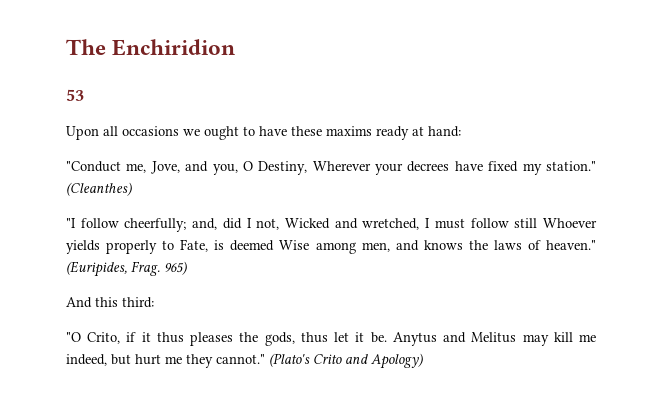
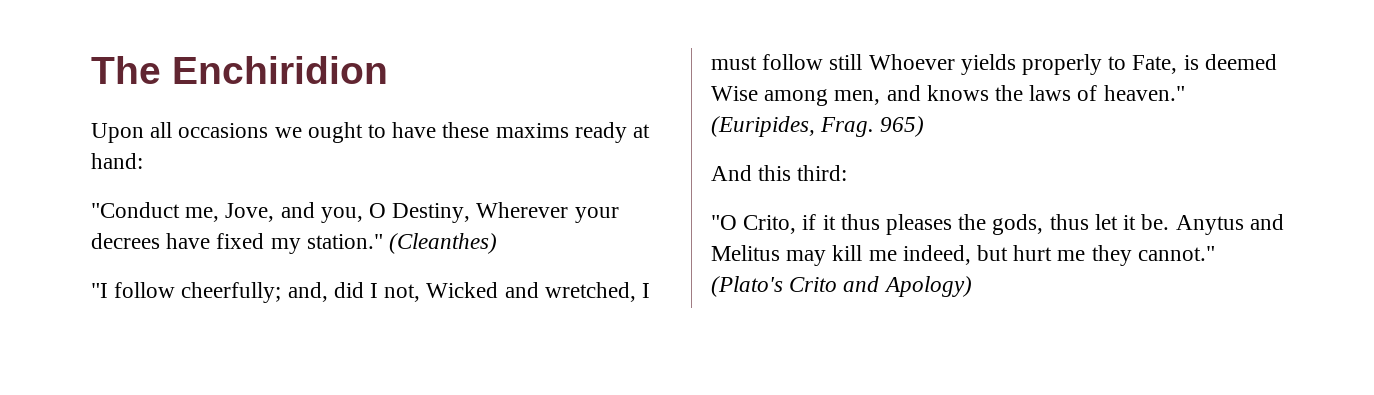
[66,89,84,101] // 53 -> (388, 70) none

